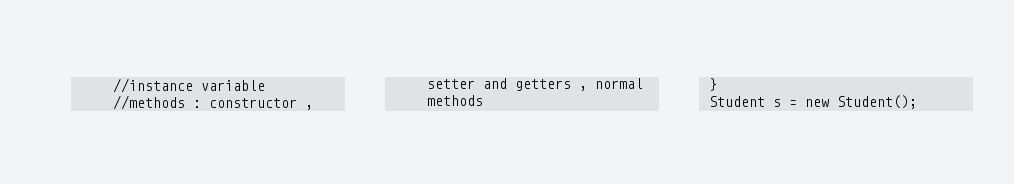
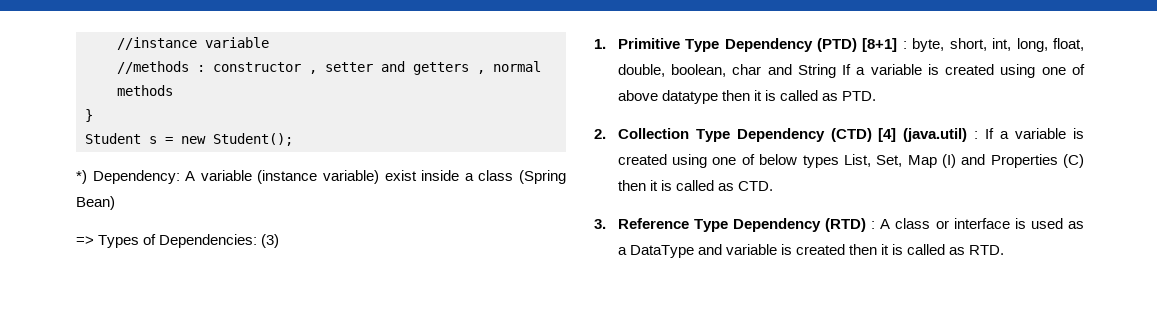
(917, 102) none -> [76,170,567,184] [76,196,115,210] [76,234,280,248] [594,38,1084,52] [617,64,1085,78] [617,90,877,104] [594,128,1084,142] [617,154,1084,168] [617,180,773,191] [594,218,1084,232] [617,244,1005,258] // *) Dependency: A variable (instance variable) exist inside a class (Spring Bean) // => Types of Dependencies: (3) // 1. Primitive Type Dependency (PTD) [8+1] : byte, short, int, long, float, double, boolean, char and String If a variable is created using one of above datatype then it is called as PTD. // 2. Collection Type Dependency (CTD) [4] (java.util) : If a variable is created using one of below types List, Set, Map (I) and Properties (C) then it is called as CTD. // 3. Reference Type Dependency (RTD) : A class or interface is used as a DataType and variable is created then it is called as RTD.

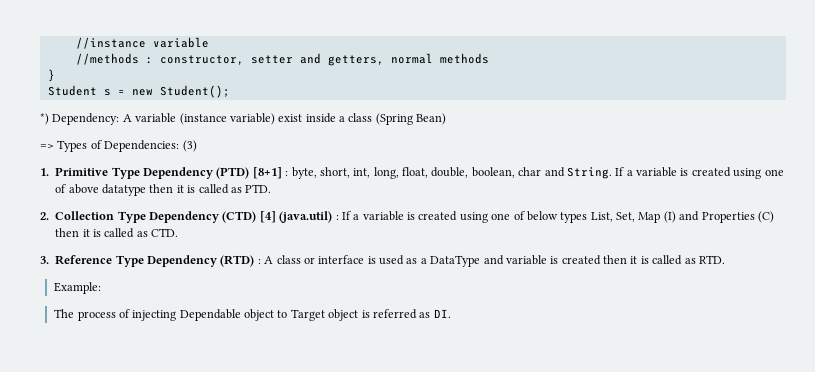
[213,61,485,75] constructor , setter and getters , -> [159,53,384,66] constructor, setter and getters,
[797,64,836,78] String -> [566,167,612,179] String.
(1005, 250) none -> [54,282,102,294] [54,309,451,321] // Example: // The process of injecting Dependable object to Target object is referred as DI.

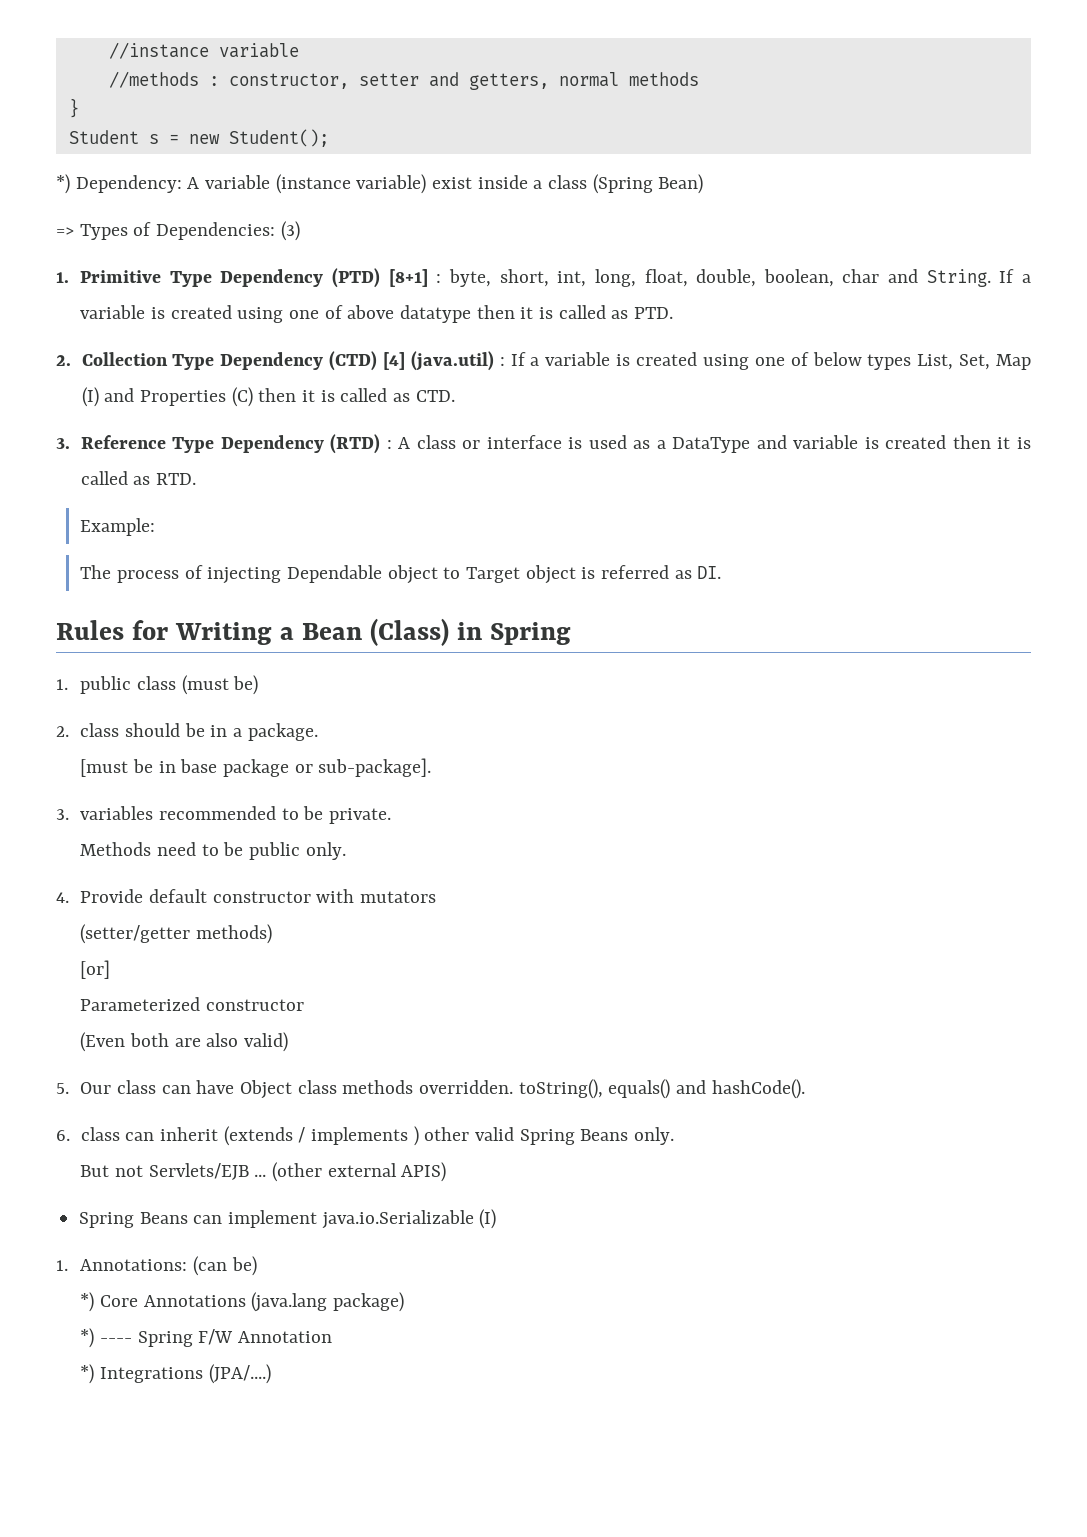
(451, 313) none -> [56,618,571,646] [56,675,259,695] [56,723,318,741] [80,758,432,777] [56,806,391,824] [80,842,346,860] [56,889,436,903] [80,924,272,944] [80,960,111,979] [80,997,304,1011] [80,1032,288,1052] [56,1079,805,1099] [56,1126,674,1146] [80,1162,447,1182] [79,1209,497,1229] [56,1256,257,1276] [80,1292,404,1312] [80,1328,332,1348] [80,1364,271,1384] // Rules for Writing a Bean (Class) in Spring // 1. public class (must be) // 2. class should be in a package. // [must be in base package or sub-package]. // 3. variables recommended to be private. // Methods need to be public only. // 4. Provide default constructor with mutators // (setter/getter methods) // [or] // Parameterized constructor // (Even both are also valid) // 5. Our class can have Object class methods overridden. toString(), equals() and hashCode(). // 6. class can inherit (extends / implements ) other valid Spring Beans only. // But not Servlets/EJB ... (other external APIS) // Spring Beans can implement java.io.Serializable (I) // 1. Annotations: (can be) // *) Core Annotations (java.lang package) // *) ---- Spring F/W Annotation // *) Integrations (JPA/....)

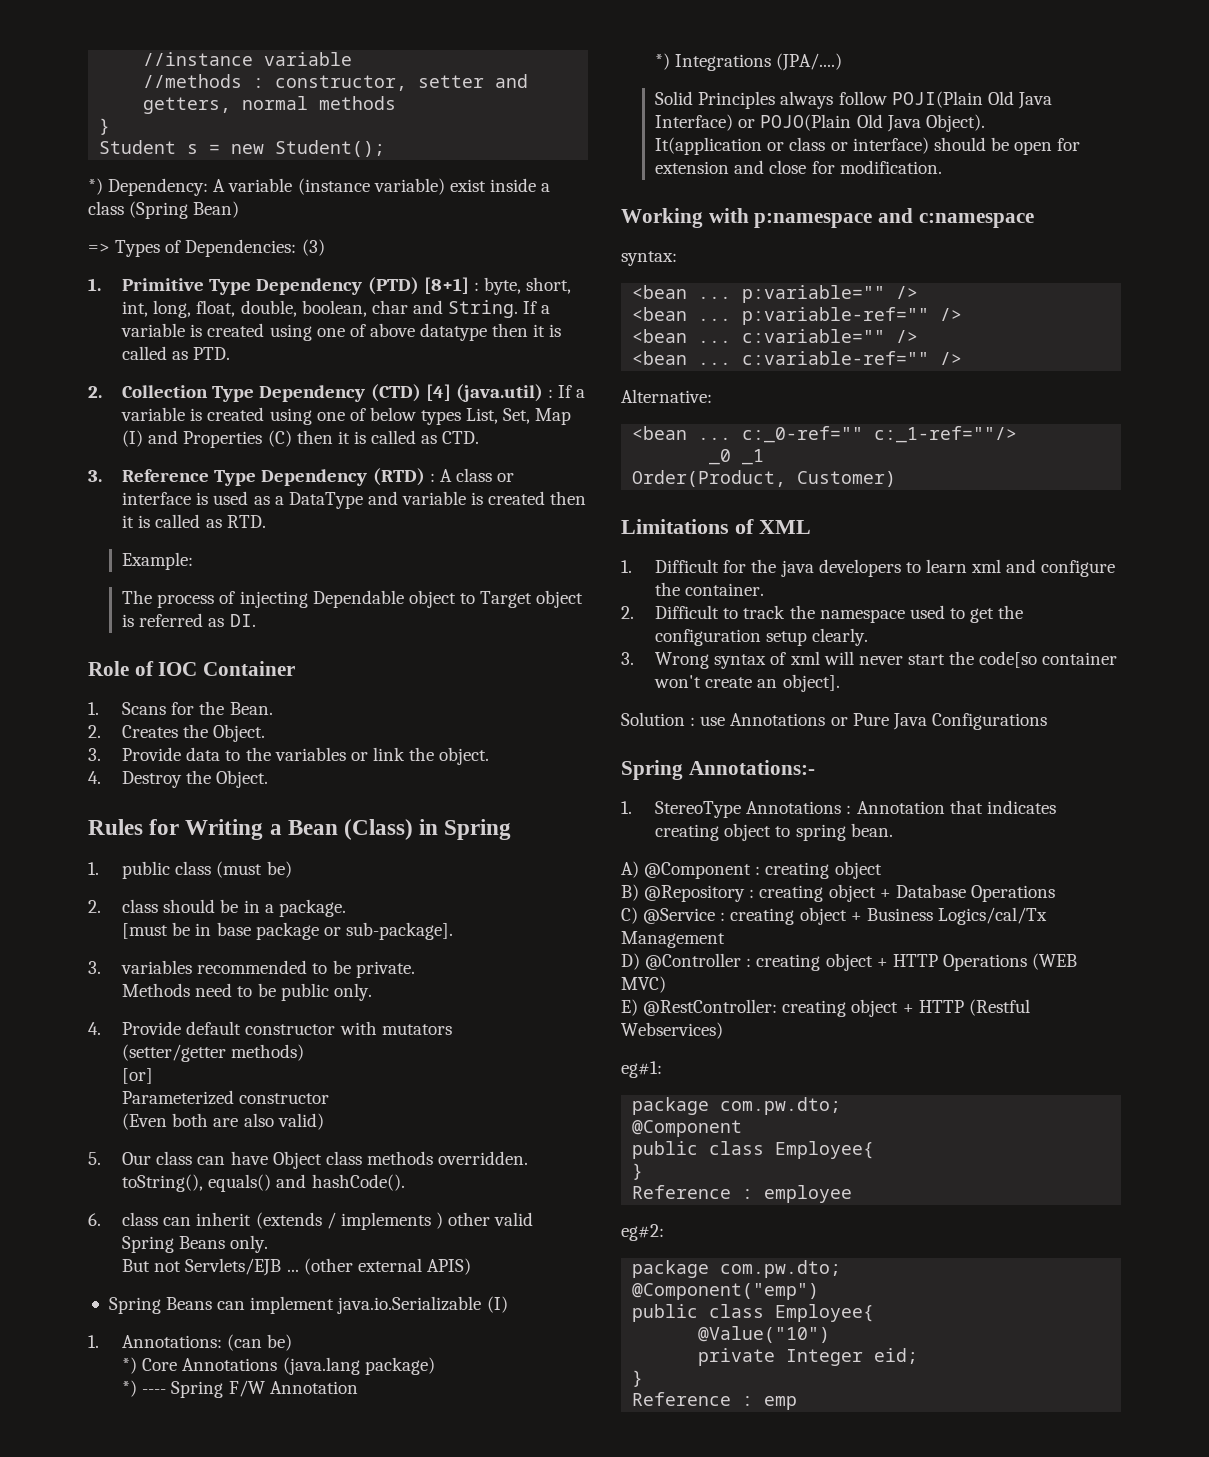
(722, 572) none -> [88,661,296,676] [88,701,273,715] [88,724,266,742] [88,747,490,765] [88,770,269,788] // Role of IOC Container // 1. Scans for the Bean. // 2. Creates the Object. // 3. Provide data to the variables or link the object. // 4. Destroy the Object.
(271, 1374) none -> [655,91,1052,109] [655,114,985,132] [655,137,1081,155] [655,160,942,174] [621,208,1034,228] [621,251,677,266] [632,285,919,303] [632,307,963,325] [632,329,919,343] [632,351,963,365] [621,389,712,403] [632,426,1018,443] [709,449,765,465] [632,470,897,487] [621,519,811,534] [621,559,1116,577] [655,582,765,596] [621,605,1024,623] [655,628,869,646] [621,651,1118,669] [654,674,840,692] [621,712,1047,730] [621,760,815,780] [621,800,1056,818] [655,823,893,841] [621,861,882,879] [621,884,1055,902] [621,907,1047,925] [621,931,725,948] [621,953,1078,971] [621,976,666,993] [621,999,1030,1017] [621,1022,723,1039] [621,1061,662,1078] [632,1097,842,1115] [632,1120,743,1137] [632,1141,875,1159] [632,1163,644,1180] [632,1185,853,1203] [621,1224,664,1241] [632,1260,842,1278] [632,1283,820,1300] [632,1304,875,1322] [698,1326,831,1343] [698,1348,919,1366] [632,1370,644,1387] [632,1392,798,1410] // Solid Principles always follow POJI(Plain Old Java Interface) or POJO(Plain Old Java Object). // It(application or class or interface) should be open for extension and close for modification. // Working with p:namespace and c:namespace // syntax: // <bean ... p:variable="" /> // <bean ... p:variable-ref="" /> // <bean ... c:variable="" /> // <bean ... c:variable-ref="" /> // Alternative: // <bean ... c:_0-ref="" c:_1-ref=""/> // _0 _1 // Order(Product, Customer) // Limitations of XML // 1. Difficult for the java developers to learn xml and configure the container. // 2. Difficult to track the namespace used to get the configuration setup clearly. // 3. Wrong syntax of xml will never start the code[so container won't create an object]. // Solution : use Annotations or Pure Java Configurations // Spring Annotations:- // 1. StereoType Annotations : Annotation that indicates creating object to spring bean. // A) @Component : creating object // B) @Repository : creating object + Database Operations // C) @Service : creating object + Business Logics/cal/Tx Management // D) @Controller : creating object + HTTP Operations (WEB MVC) // E) @RestController: creating object + HTTP (Restful Webservices) // eg#1: // package com.pw.dto; // @Component // public class Employee{ // } // Reference : employee // eg#2: // package com.pw.dto; // @Component("emp") // public class Employee{ // @Value("10") // private Integer eid; // } // Reference : emp

